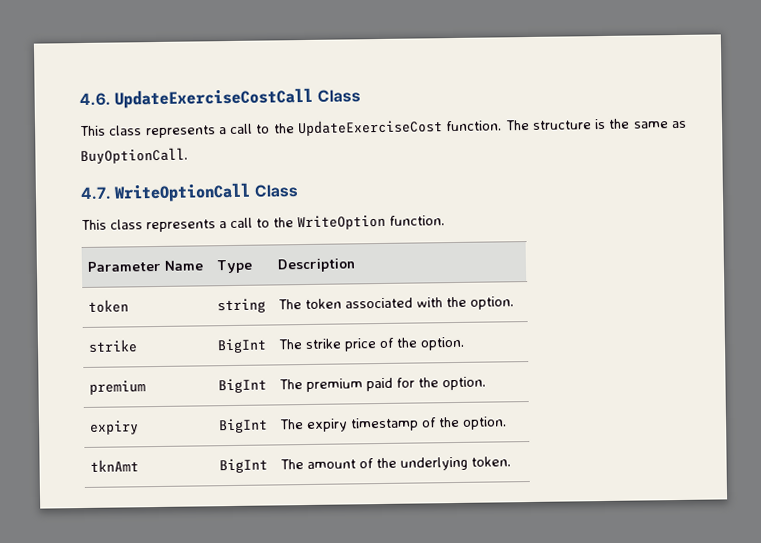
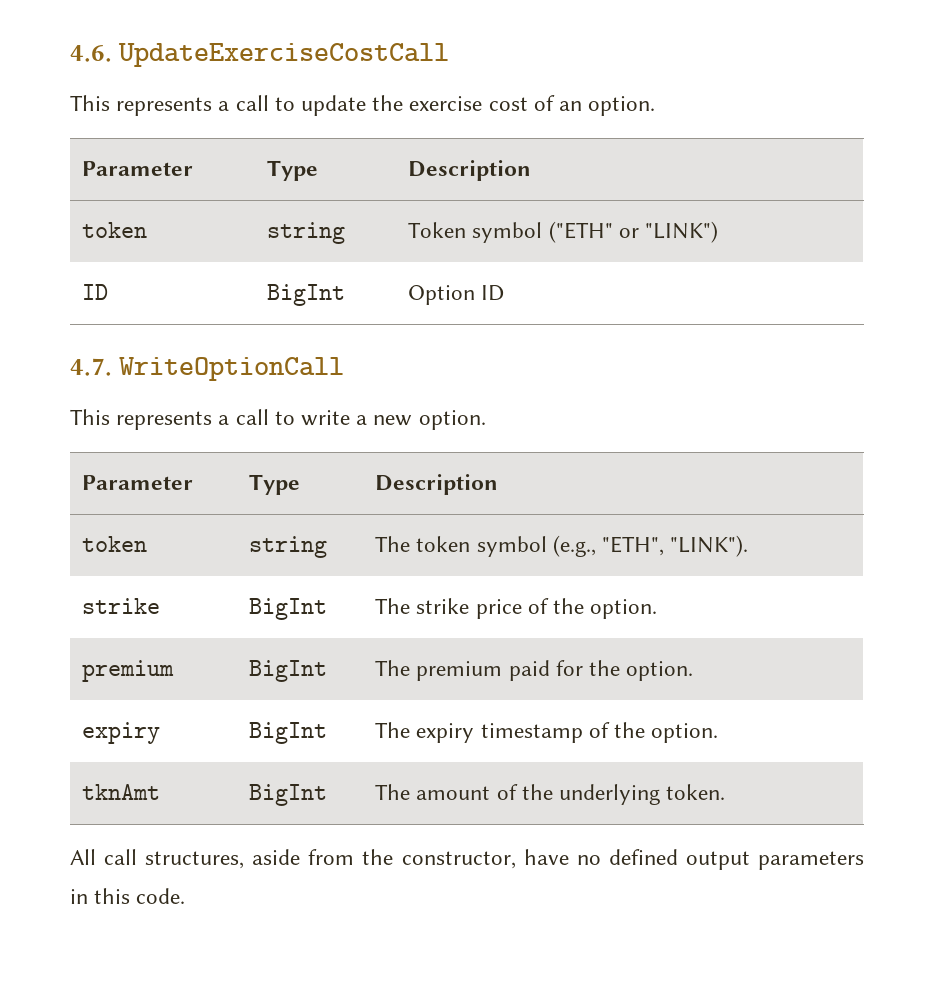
[316,89,361,103] [80,118,688,139] [80,147,188,165] Class // This class represents a call to the UpdateExerciseCost function. The structure is the same as BuyOptionCall. -> [70,95,656,116] [82,161,194,176] [267,160,319,181] [408,160,532,181] [82,222,148,238] [267,222,346,244] [408,221,719,243] [82,284,109,300] [267,284,346,306] [408,285,505,305] // This represents a call to update the exercise cost of an option. // Parameter | Type | Description // token | string | Token symbol ("ETH" or "LINK") // ID | BigInt | Option ID
[253,184,298,198] [81,214,445,233] [87,260,204,272] Class // This class represents a call to the WriteOption function. // Parameter Name -> [70,409,486,430] [82,475,194,490] // This represents a call to write a new option. // Parameter
[345,296,515,310] associated with the option. -> [476,535,749,557] symbol (e.g., "ETH", "LINK").
(512, 461) none -> [70,849,864,870] [70,888,186,904] // All call structures, aside from the constructor, have no defined output parameters in this code.

